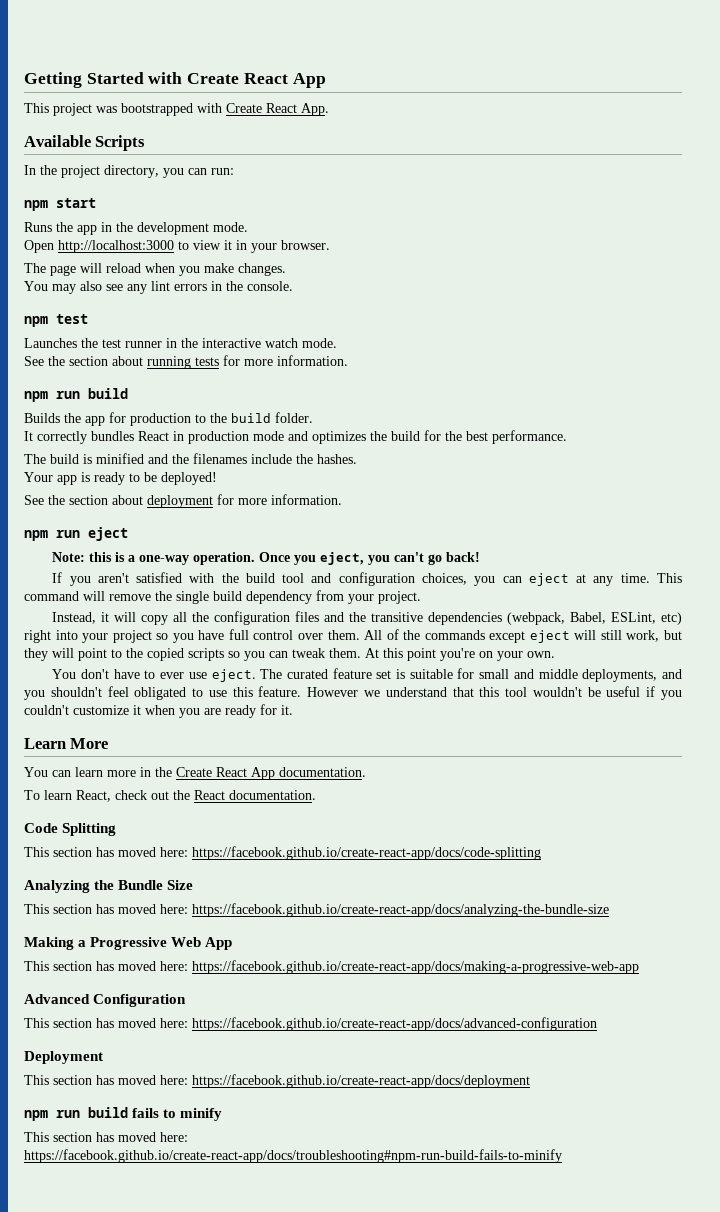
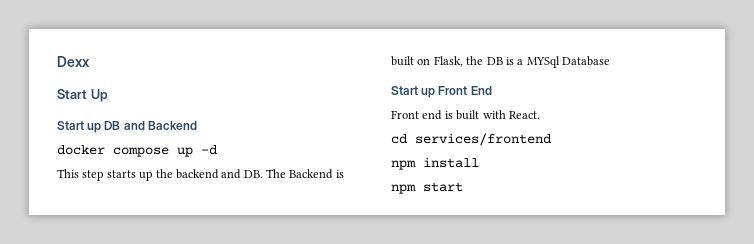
[24,72,326,88] [24,103,329,116] [24,135,146,151] [24,165,234,178] [24,198,96,211] [24,222,248,235] [24,240,330,253] [24,263,286,276] [24,281,293,294] [24,314,88,327] [24,338,337,348] [24,355,348,369] [24,388,128,402] [24,412,313,426] [24,430,567,444] [24,453,357,464] [24,472,217,485] [24,494,342,508] [24,527,128,541] [52,552,481,565] [52,572,683,586] [24,590,421,604] [52,611,682,625] [24,629,682,643] [24,648,555,661] [52,668,682,682] [24,686,683,700] [24,704,293,718] [24,738,109,749] [24,767,366,780] [24,790,316,802] [24,823,117,836] [24,846,541,860] [24,880,194,893] [24,903,609,917] [24,937,233,950] [24,960,639,974] [24,994,187,1007] [24,1017,597,1031] [24,1051,103,1064] [24,1074,530,1088] [24,1107,223,1121] [24,1132,188,1142] [24,1149,562,1163] Getting Started with Create React App // This project was bootstrapped with Create React App. // Available Scripts // In the project directory, you can run: // npm start // Runs the app in the development mode. // Open http://localhost:3000 to view it in your browser. // The page will reload when you make changes. // You may also see any lint errors in the console. // npm test // Launches the test runner in the interactive watch mode. // See the section about running tests for more information. // npm run build // Builds the app for production to the build folder. // It correctly bundles React in production mode and optimizes the build for the best performance. // The build is minified and the filenames include the hashes. // Your app is ready to be deployed! // See the section about deployment for more information. // npm run eject // Note: this is a one-way operation. Once you eject, you can't go back! // If you aren't satisfied with the build tool and configuration choices, you can eject at any time. This command will remove the single build dependency from your project. // Instead, it will copy all the configuration files and the transitive dependencies (webpack, Babel, ESLint, etc) right into your project so you have full control over them. All of the commands except eject will still work, but they will point to the copied scripts so you can tweak them. At this point you're on your own. // You don't have to ever use eject. The curated feature set is suitable for small and middle deployments, and you shouldn't feel obligated to use this feature. However we understand that this tool wouldn't be useful if you couldn't customize it when you are ready for it. // Learn More // You can learn more in the Create React App documentation. // To learn React, check out the React documentation. // Code Splitting // This section has moved here: https://facebook.github.io/create-react-app/docs/code-splitting // Analyzing the Bundle Size // This section has moved here: https://facebook.github.io/create-react-app/docs/analyzing-the-bundle-size // Making a Progressive Web App // This section has moved here: https://facebook.github.io/create-react-app/docs/making-a-progressive-web-app // Advanced Configuration // This section has moved here: https://facebook.github.io/create-react-app/docs/advanced-configuration // Deployment // This section has moved here: https://facebook.github.io/create-react-app/docs/deployment // npm run build fails to minify // This section has moved here: https://facebook.github.io/create-react-app/docs/troubleshooting#npm-run-build-fails-to-minify -> [57,56,90,67] [57,89,108,102] [57,121,197,133] [57,145,217,157] [57,169,344,181] [391,56,610,68] [391,86,492,98] [391,110,540,120] [391,133,551,146] [391,157,479,170] [391,182,463,194] Dexx // Start Up // Start up DB and Backend // docker compose up -d // This step starts up the backend and DB. The Backend is built on Flask, the DB is a MYSql Database // Start up Front End // Front end is built with React. // cd services/frontend // npm install // npm start

